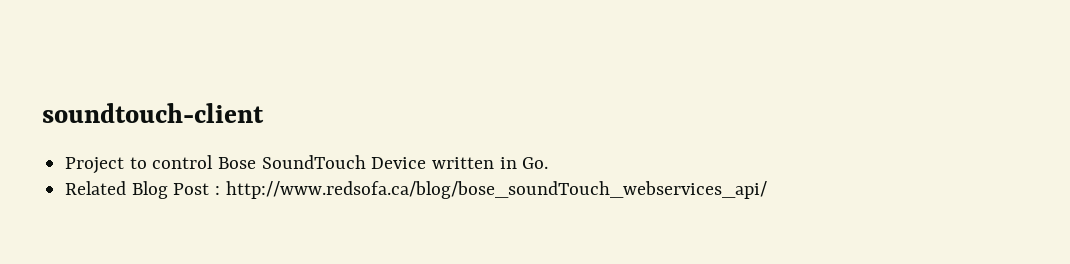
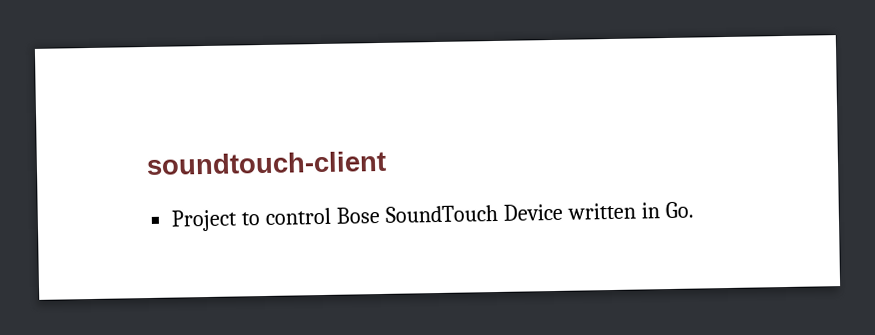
[65,181,767,199] // Related Blog Post : http://www.redsofa.ca/blog/bose_soundTouch_webservices_api/ -> (694, 210) none

